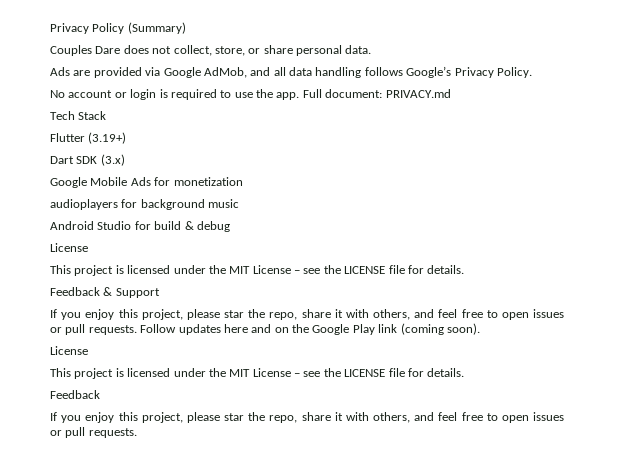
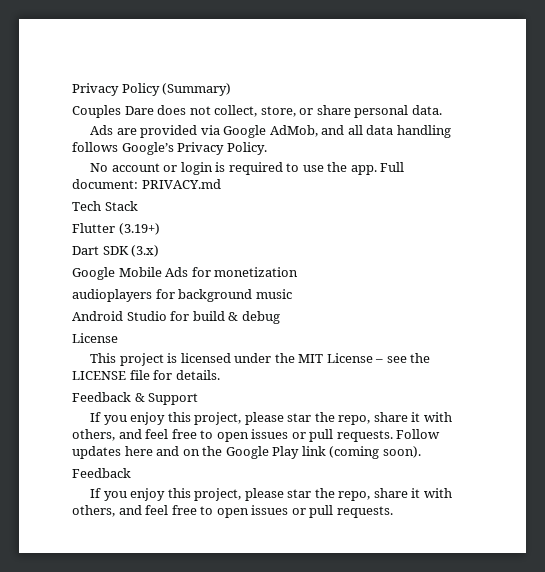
[50,346,88,355] [50,368,465,379] // License // This project is licensed under the MIT License – see the LICENSE file for details. -> (421, 452) none

